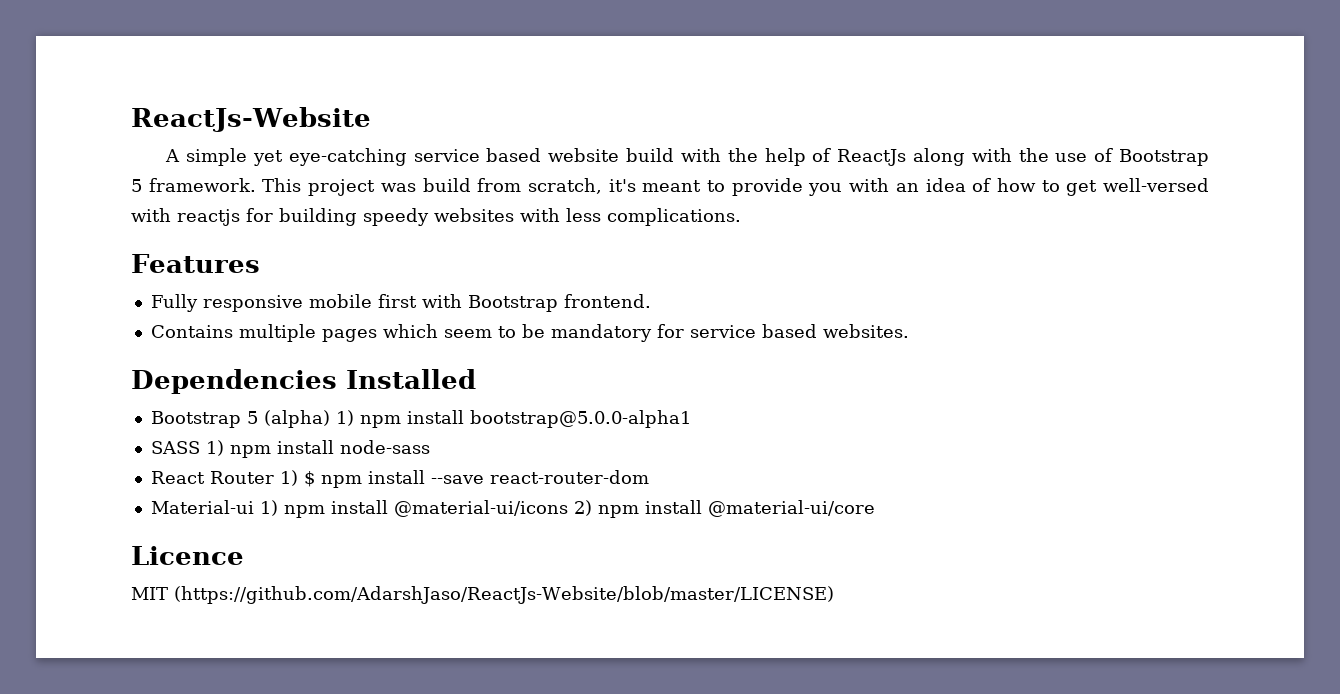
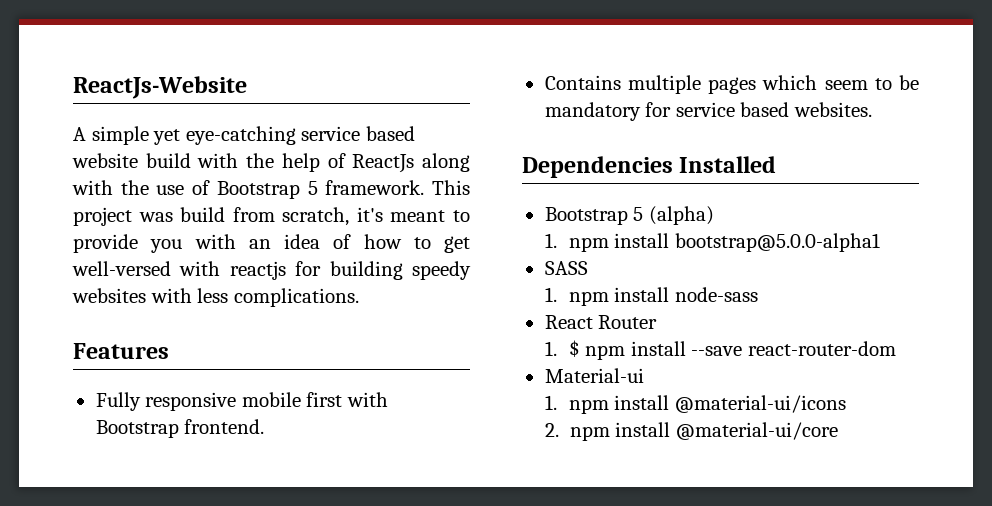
[335,410,354,426] 1) -> [545,233,558,248] // 1.
[205,440,224,456] 1) -> [545,287,558,302] // 1.
[279,470,298,486] 1) -> [545,341,558,356] // 1.
[259,500,278,516] 1) -> [545,395,558,410] // 1.
[573,500,592,516] 2) -> [545,423,560,437] // 2.
[131,546,244,565] [131,586,834,604] // Licence // MIT (https://github.com/AdarshJaso/ReactJs-Website/blob/master/LICENSE) -> (838, 431) none

